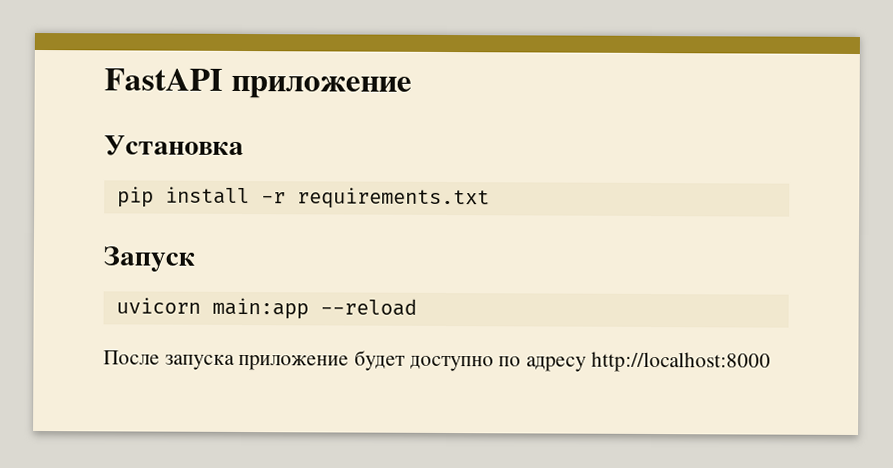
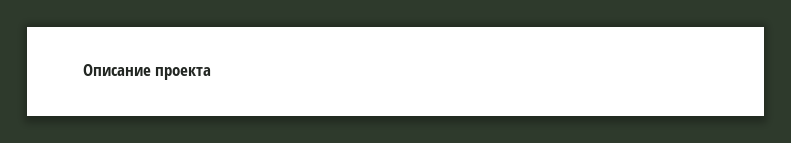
[104,68,412,99] [104,135,244,157] [116,186,490,210] [103,246,195,272] [115,297,417,320] [103,350,771,373] FastAPI приложение // Установка // pip install -r requirements.txt // Запуск // uvicorn main:app --reload // После запуска приложение будет доступно по адресу http://localhost:8000 -> [83,64,212,80] Описание проекта

